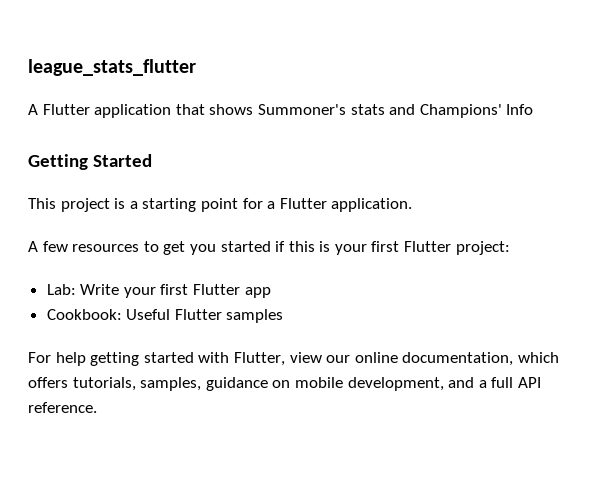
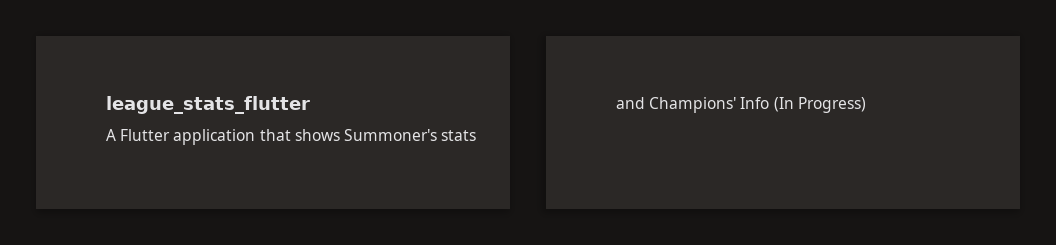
[28,154,152,170] [28,198,413,212] [28,241,510,255] [46,284,271,298] [46,309,284,323] [28,352,559,366] [28,377,541,391] [28,402,97,413] // Getting Started // This project is a starting point for a Flutter application. // A few resources to get you started if this is your first Flutter project: // Lab: Write your first Flutter app // Cookbook: Useful Flutter samples // For help getting started with Flutter, view our online documentation, which offers tutorials, samples, guidance on mobile development, and a full API reference. -> [773,97,866,113] (In Progress)

